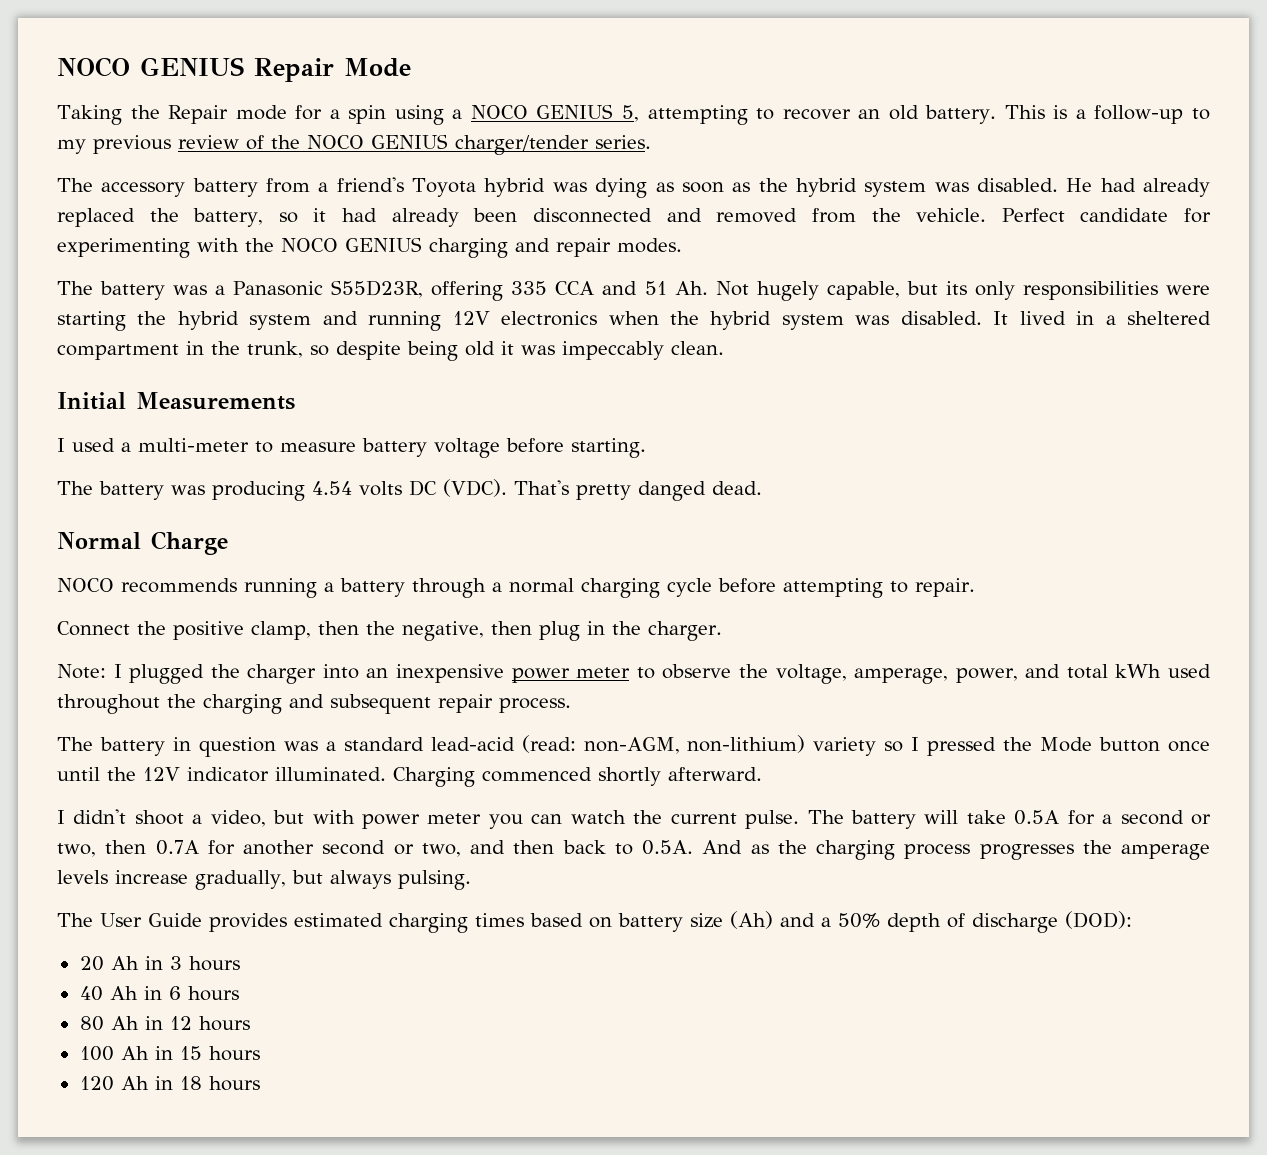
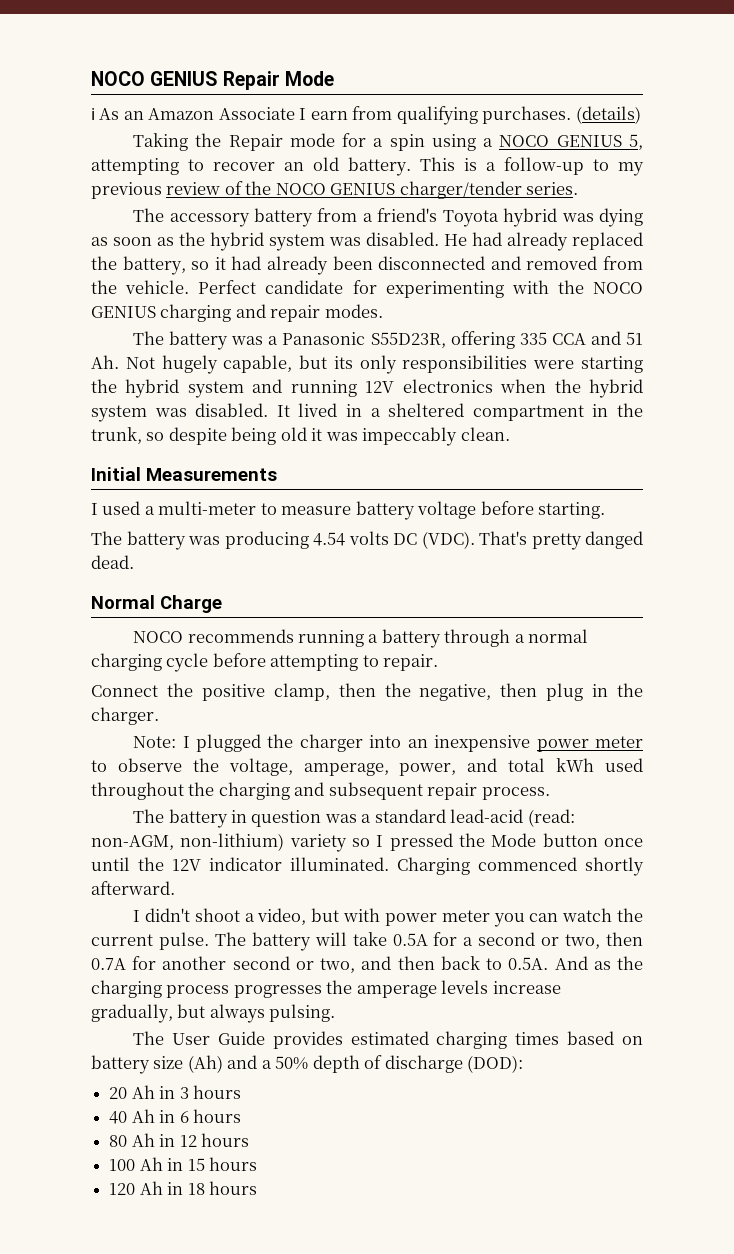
(411, 67) none -> [91,106,641,125] // ℹ As an Amazon Associate I earn from qualifying purchases. (details)

